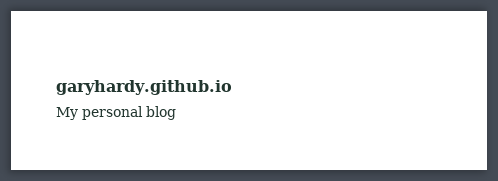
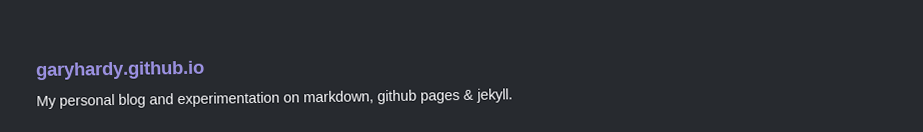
(176, 113) none -> [149,88,513,108] and experimentation on markdown, github pages & jekyll.

